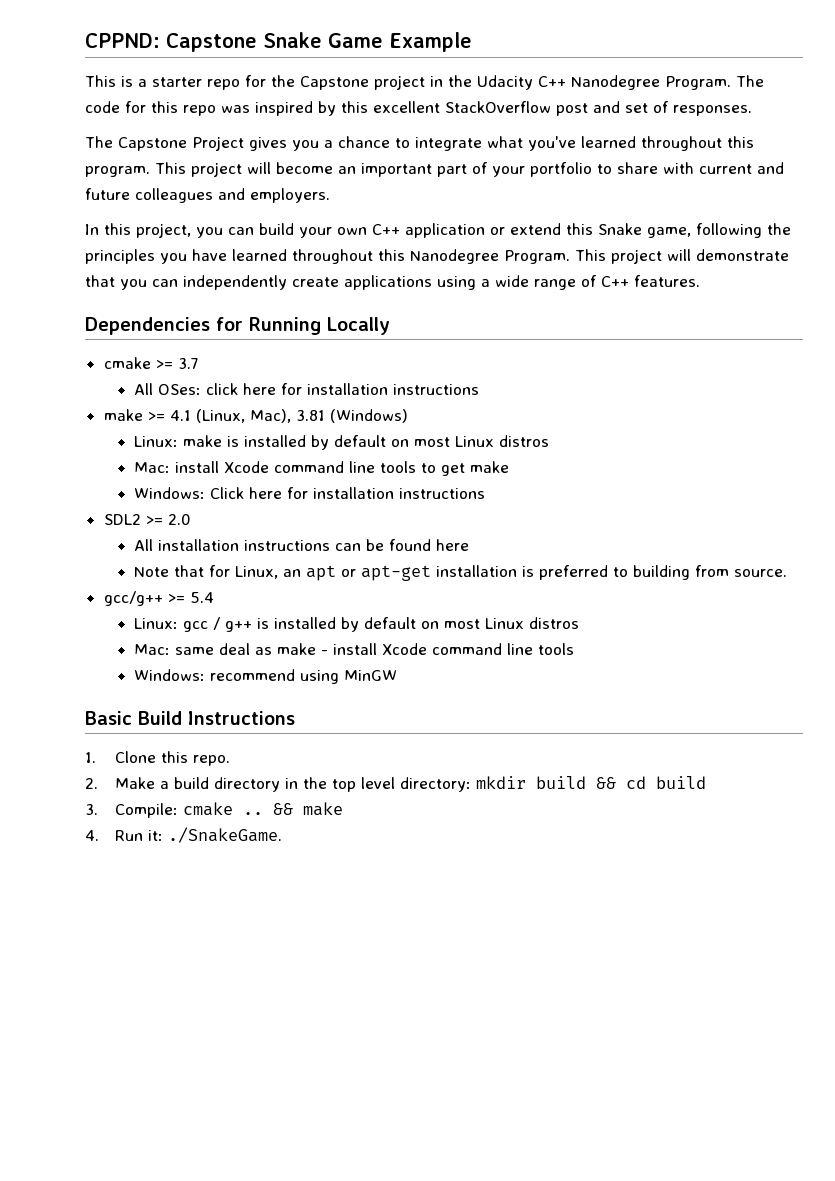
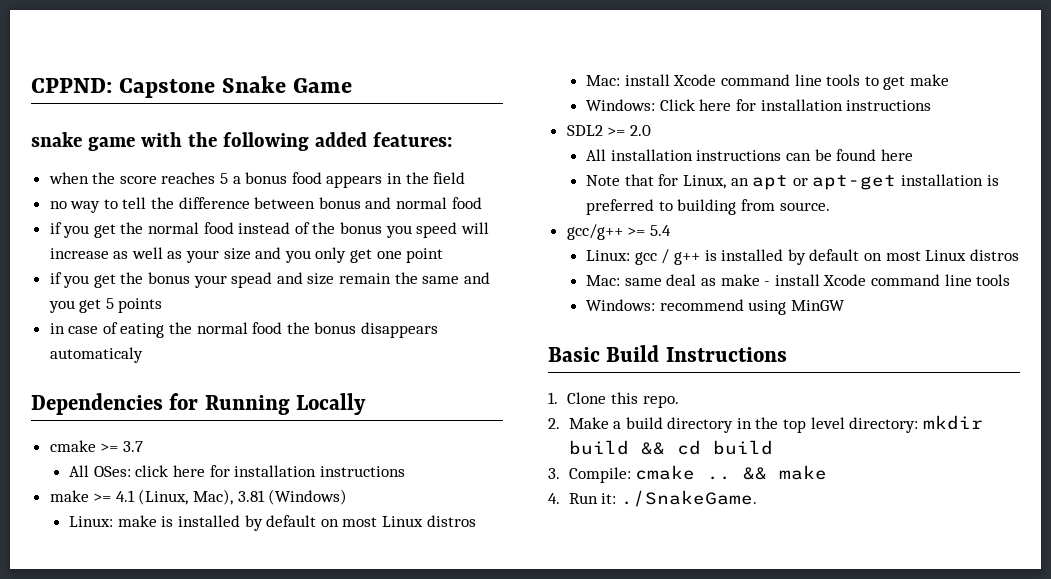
[389,32,472,52] [85,75,764,90] [85,101,752,116] [85,136,754,151] [85,162,784,177] [85,188,330,203] [85,223,791,238] [85,249,789,264] [85,275,700,290] Example // This is a starter repo for the Capstone project in the Udacity C++ Nanodegree Program. The code for this repo was inspired by this excellent StackOverflow post and set of responses. // The Capstone Project gives you a chance to integrate what you've learned throughout this program. This project will become an important part of your portfolio to share with current and future colleagues and employers. // In this project, you can build your own C++ application or extend this Snake game, following the principles you have learned throughout this Nanodegree Program. This project will demonstrate that you can independently create applications using a wide range of C++ features. -> [31,132,452,151] [48,172,466,188] [49,197,482,213] [49,222,489,238] [49,247,444,263] [49,272,490,288] [48,298,163,313] [49,322,439,338] [49,347,143,363] // snake game with the following added features: // when the score reaches 5 a bonus food appears in the field // no way to tell the difference between bonus and normal food // if you get the normal food instead of the bonus you speed will increase as well as your size and you only get one point // if you get the bonus your spead and size remain the same and you get 5 points // in case of eating the normal food the bonus disappears automaticaly

